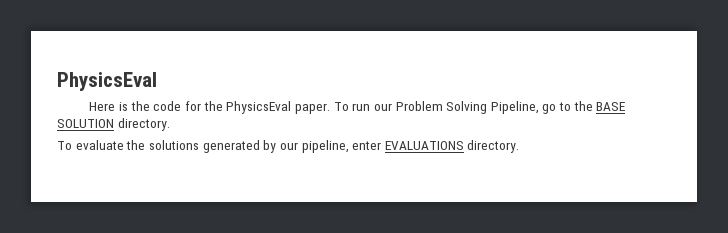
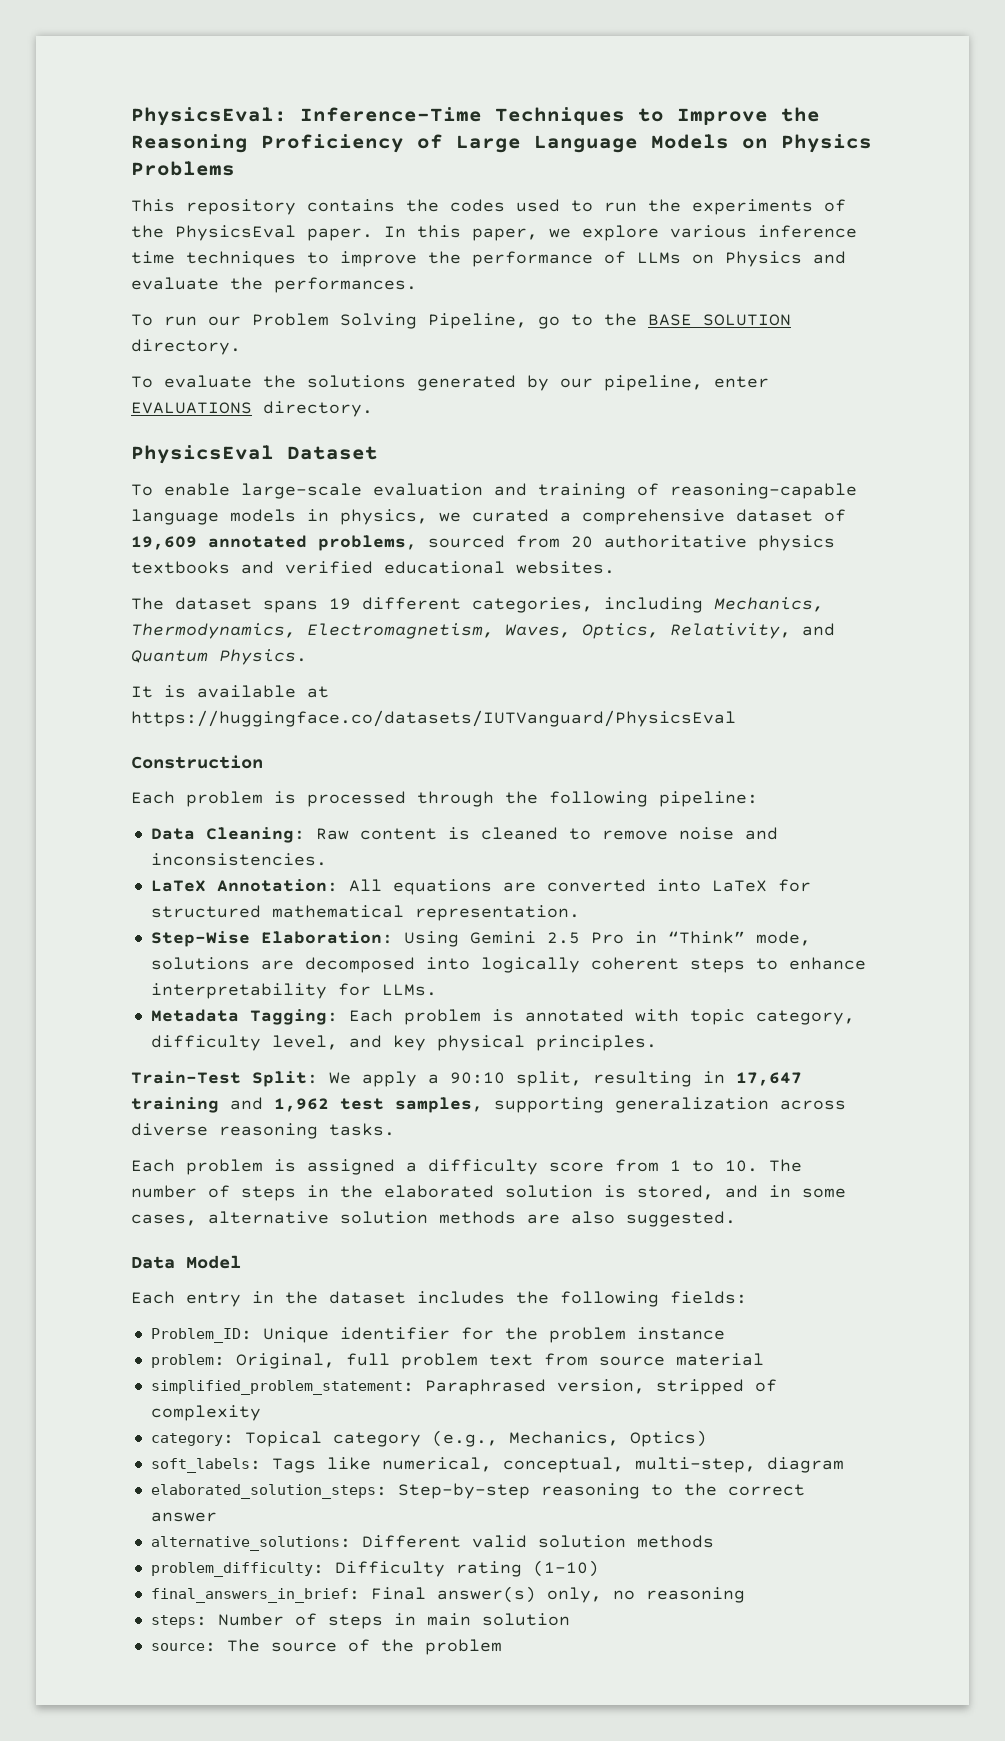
[57,72,157,91] [89,101,330,114] PhysicsEval // Here is the code for the PhysicsEval paper. -> [131,107,820,126] [131,134,872,153] [131,161,235,176] [131,199,846,215] [131,225,857,241] [131,251,846,267] [131,277,417,293] PhysicsEval: Inference-Time Techniques to Improve the Reasoning Proficiency of Large Language Models on Physics Problems // This repository contains the codes used to run the experiments of the PhysicsEval paper. In this paper, we explore various inference time techniques to improve the performance of LLMs on Physics and evaluate the performances. //
(520, 146) none -> [131,445,378,464] [131,483,857,499] [131,509,846,525] [131,535,835,551] [131,561,615,574] [131,597,824,613] [131,623,835,639] [131,649,307,665] [131,685,329,698] [131,710,736,727] [131,755,263,769] [131,791,758,807] [150,827,778,843] [150,853,327,866] [150,879,811,895] [150,905,580,921] [150,931,811,947] [150,957,866,973] [150,983,437,999] [150,1009,855,1025] [150,1035,657,1051] [131,1071,802,1087] [131,1097,846,1113] [131,1123,395,1139] [131,1159,802,1175] [131,1185,846,1201] [131,1211,736,1227] [131,1255,241,1269] [131,1291,747,1307] [150,1327,725,1343] [150,1353,764,1369] [150,1379,777,1395] [150,1405,261,1421] [150,1430,707,1447] [150,1457,844,1473] [150,1483,805,1499] [150,1512,217,1522] [150,1535,714,1551] [150,1560,599,1577] [150,1586,745,1603] [150,1613,570,1629] [150,1639,502,1655] // PhysicsEval Dataset // To enable large-scale evaluation and training of reasoning-capable language models in physics, we curated a comprehensive dataset of 19,609 annotated problems, sourced from 20 authoritative physics textbooks and verified educational websites. // The dataset spans 19 different categories, including Mechanics, Thermodynamics, Electromagnetism, Waves, Optics, Relativity, and Quantum Physics. // It is available at https://huggingface.co/datasets/IUTVanguard/PhysicsEval // Construction // Each problem is processed through the following pipeline: // Data Cleaning: Raw content is cleaned to remove noise and inconsistencies. // LaTeX Annotation: All equations are converted into LaTeX for structured mathematical representation. // Step-Wise Elaboration: Using Gemini 2.5 Pro in “Think” mode, solutions are decomposed into logically coherent steps to enhance interpretability for LLMs. // Metadata Tagging: Each problem is annotated with topic category, difficulty level, and key physical principles. // Train-Test Split: We apply a 90:10 split, resulting in 17,647 training and 1,962 test samples, supporting generalization across diverse reasoning tasks. // Each problem is assigned a difficulty score from 1 to 10. The number of steps in the elaborated solution is stored, and in some cases, alternative solution methods are also suggested. // Data Model // Each entry in the dataset includes the following fields: // Problem_ID: Unique identifier for the problem instance // problem: Original, full problem text from source material // simplified_problem_statement: Paraphrased version, stripped of complexity // category: Topical category (e.g., Mechanics, Optics) // soft_labels: Tags like numerical, conceptual, multi-step, diagram // elaborated_solution_steps: Step-by-step reasoning to the correct answer // alternative_solutions: Different valid solution methods // problem_difficulty: Difficulty rating (1–10) // final_answers_in_brief: Final answer(s) only, no reasoning // steps: Number of steps in main solution // source: The source of the problem

